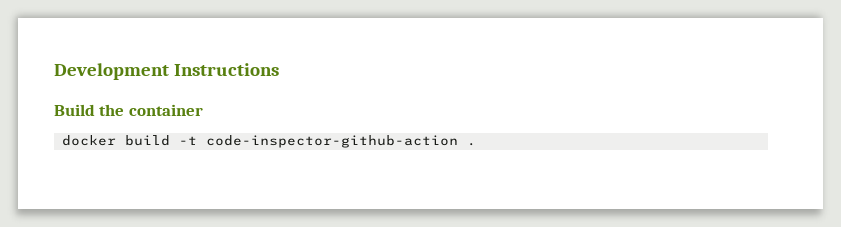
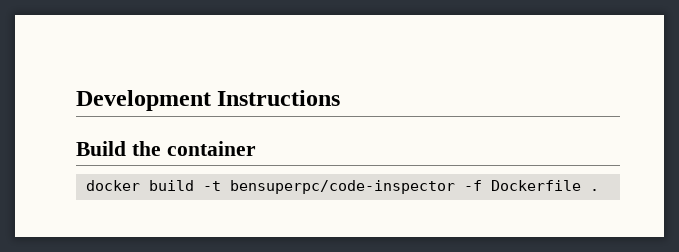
[205,135,458,148] code-inspector-github-action -> [230,180,582,194] bensuperpc/code-inspector -f Dockerfile

